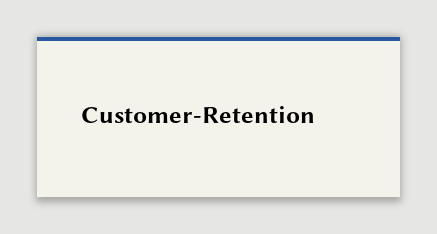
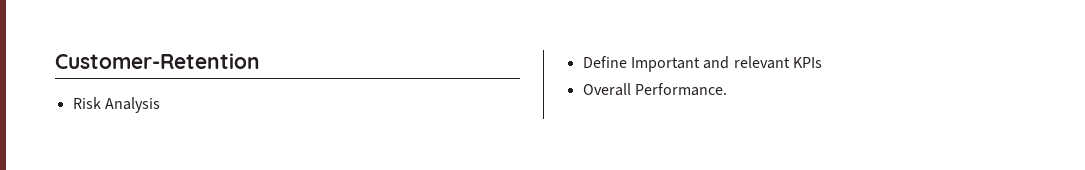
(315, 114) none -> [72,97,160,113] [582,56,822,72] [582,83,727,96] // Risk Analysis // Define Important and relevant KPIs // Overall Performance.

